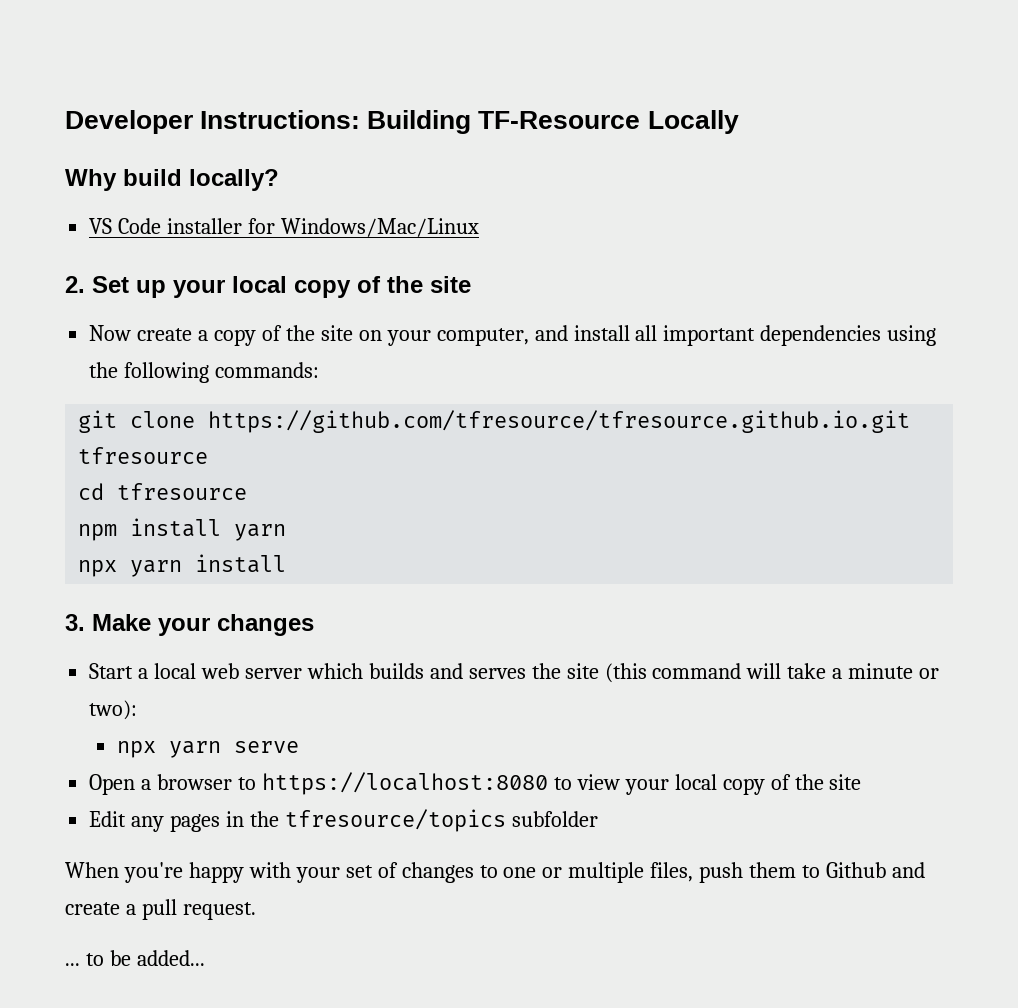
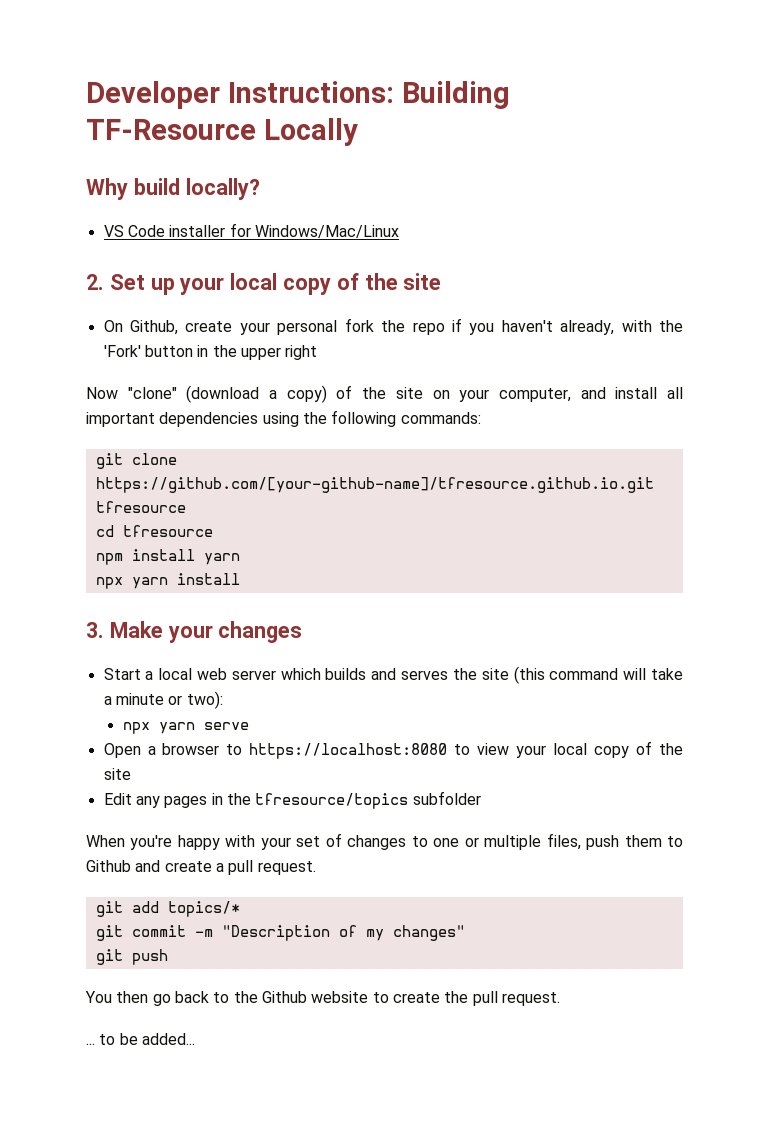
[89,325,257,346] Now create a copy -> [103,318,683,335] [103,345,318,360] [86,385,327,403] On Github, create your personal fork the repo if you haven't already, with the 'Fork' button in the upper right // Now "clone" (download a copy)
[208,410,911,433] https://github.com/tfresource/tfresource.github.io.git -> [95,477,654,493] https://github.com/[your-github-name]/tfresource.github.io.git
(256, 911) none -> [95,901,240,917] [95,925,465,941] [95,949,168,965] [85,991,560,1006] // git add topics/* // git commit -m "Description of my changes" // git push // You then go back to the Github website to create the pull request.

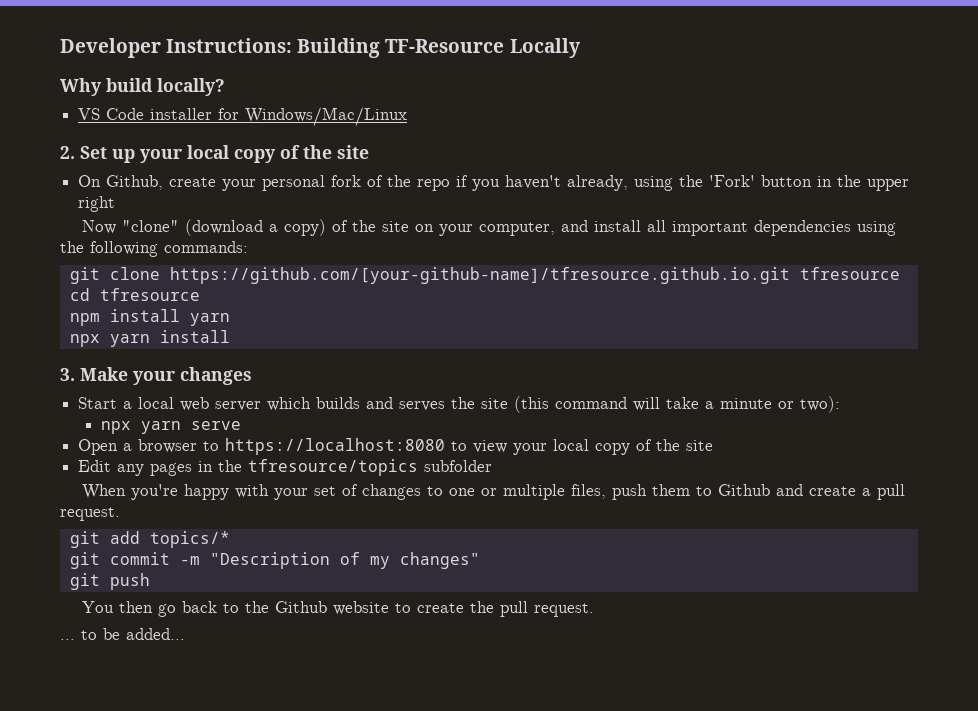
(374, 325) none -> [367,175,384,187] of
[621,320,652,332] with -> [634,176,674,191] using

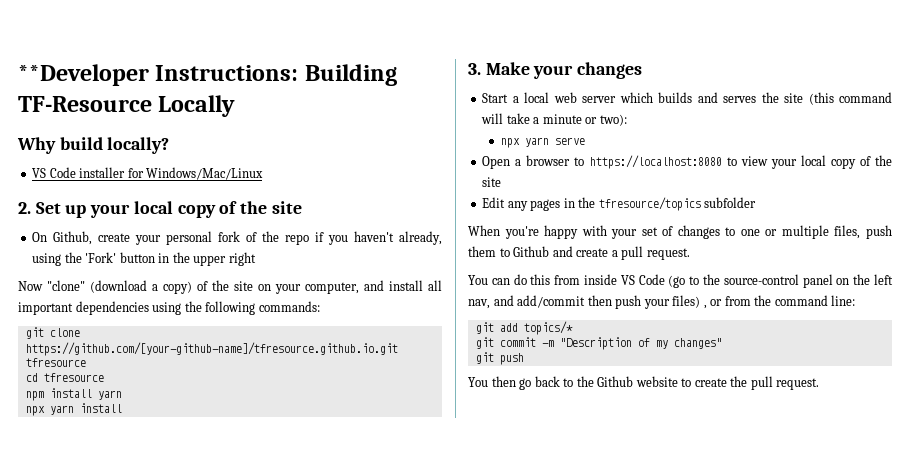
[60,38,161,58] Developer -> [18,64,149,86] **Developer
(120, 514) none -> [468,274,894,288] [468,295,856,309] // You can do this from inside VS Code (go to the source-control panel on the left nav, and add/commit then push your files) , or from the command line:
[60,628,185,640] // ... to be added... -> (820, 384) none

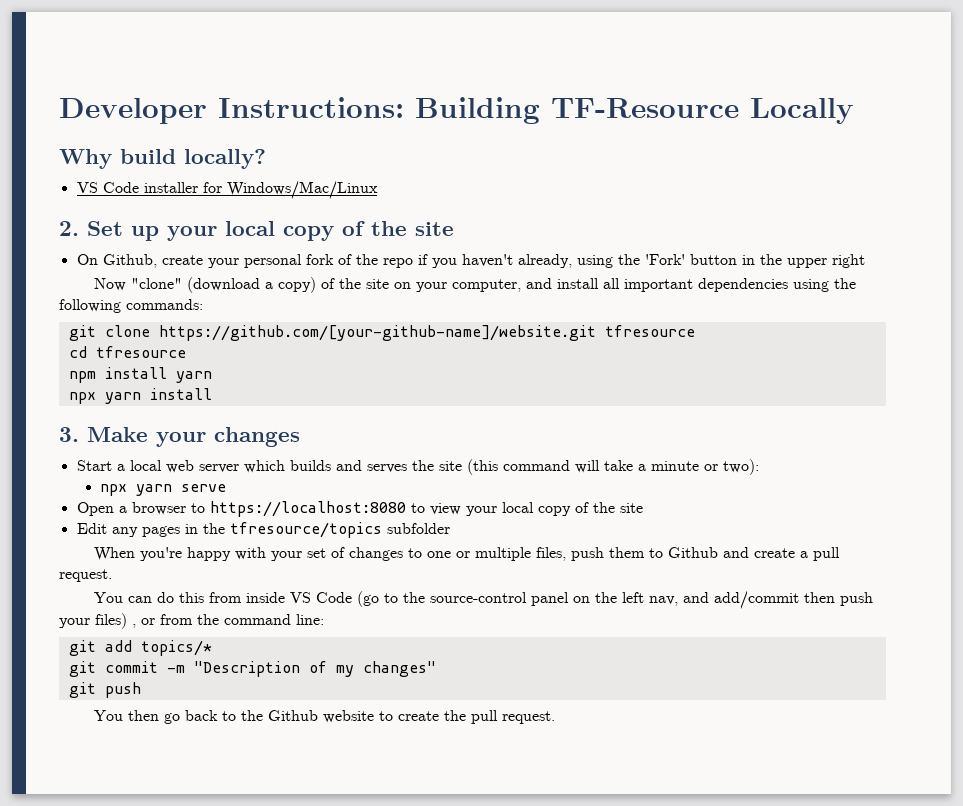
[18,64,149,86] **Developer -> [59,98,207,124] Developer
[25,342,398,356] https://github.com/[your-github-name]/tfresource.github.io.git -> [158,325,596,341] https://github.com/[your-github-name]/website.git

